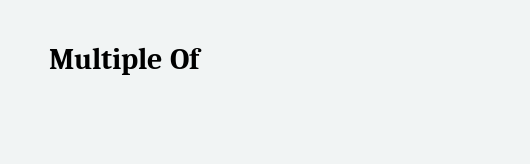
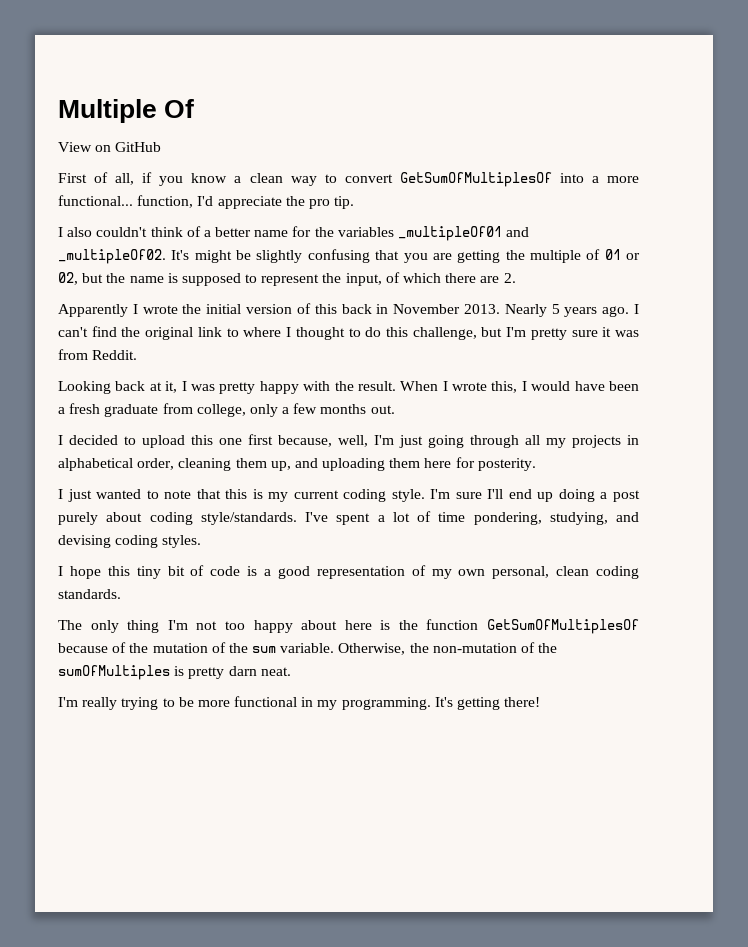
(203, 58) none -> [58,142,162,152] [58,172,639,187] [58,195,355,209] [58,226,530,241] [58,249,640,264] [58,272,516,286] [58,303,639,317] [58,326,639,340] [58,349,138,360] [58,381,640,394] [58,403,395,417] [58,434,639,448] [58,457,536,471] [58,489,641,502] [58,511,639,525] [58,535,202,548] [58,565,639,579] [58,589,121,599] [58,619,639,634] [58,642,558,655] [58,665,291,680] [58,696,541,710] // View on GitHub // First of all, if you know a clean way to convert GetSumOfMultiplesOf into a more functional... function, I'd appreciate the pro tip. // I also couldn't think of a better name for the variables _multipleOf01 and _multipleOf02. It's might be slightly confusing that you are getting the multiple of 01 or 02, but the name is supposed to represent the input, of which there are 2. // Apparently I wrote the initial version of this back in November 2013. Nearly 5 years ago. I can't find the original link to where I thought to do this challenge, but I'm pretty sure it was from Reddit. // Looking back at it, I was pretty happy with the result. When I wrote this, I would have been a fresh graduate from college, only a few months out. // I decided to upload this one first because, well, I'm just going through all my projects in alphabetical order, cleaning them up, and uploading them here for posterity. // I just wanted to note that this is my current coding style. I'm sure I'll end up doing a post purely about coding style/standards. I've spent a lot of time pondering, studying, and devising coding styles. // I hope this tiny bit of code is a good representation of my own personal, clean coding standards. // The only thing I'm not too happy about here is the function GetSumOfMultiplesOf because of the mutation of the sum variable. Otherwise, the non-mutation of the sumOfMultiples is pretty darn neat. // I'm really trying to be more functional in my programming. It's getting there!

